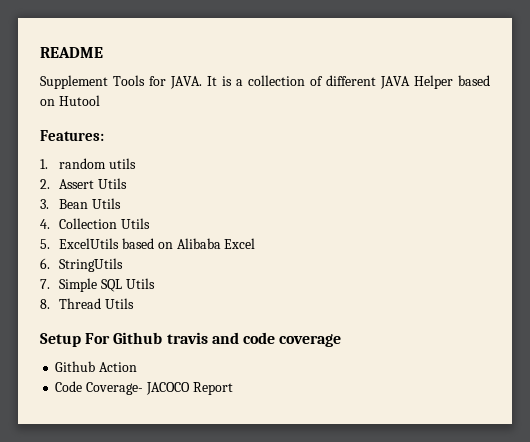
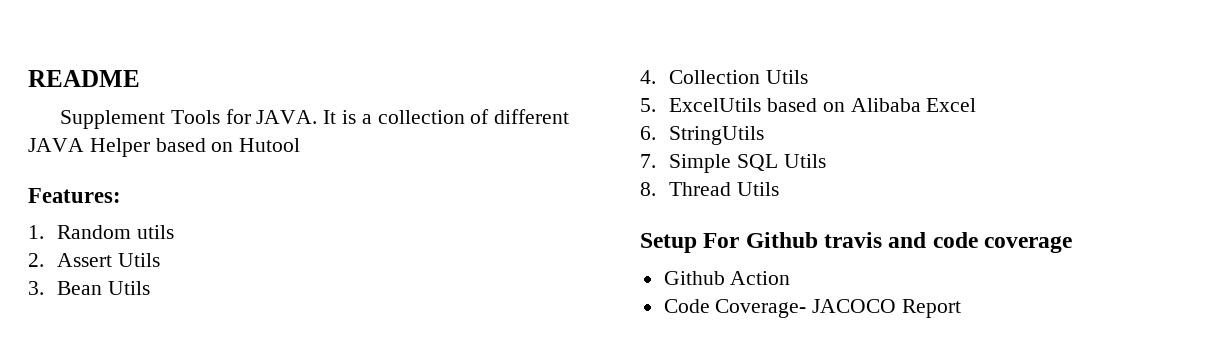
[59,158,107,169] random -> [57,225,132,239] Random

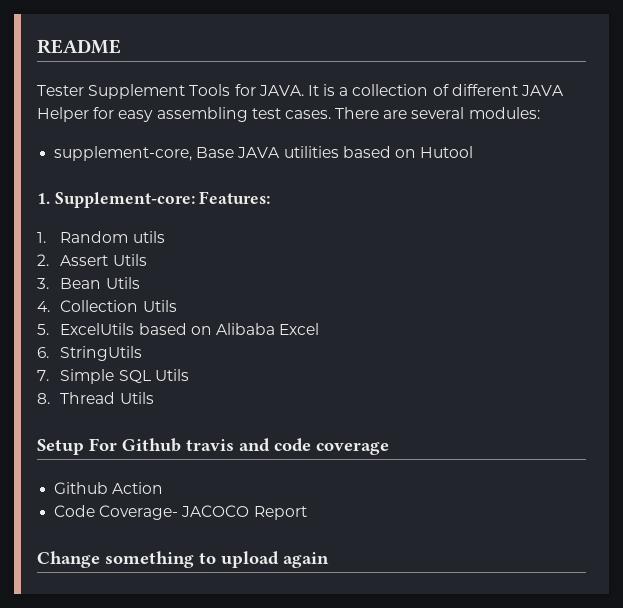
(140, 78) none -> [37,85,84,96] Tester
(150, 147) none -> [93,107,540,122] [54,146,339,161] for easy assembling test cases. There are several modules: // supplement-core, Base JAVA utilities
(301, 145) none -> [37,192,195,208] 1. Supplement-core:
(962, 308) none -> [37,551,329,568] // Change something to upload again

